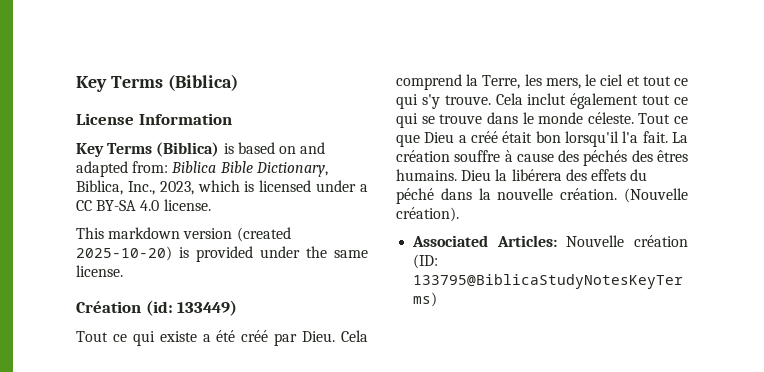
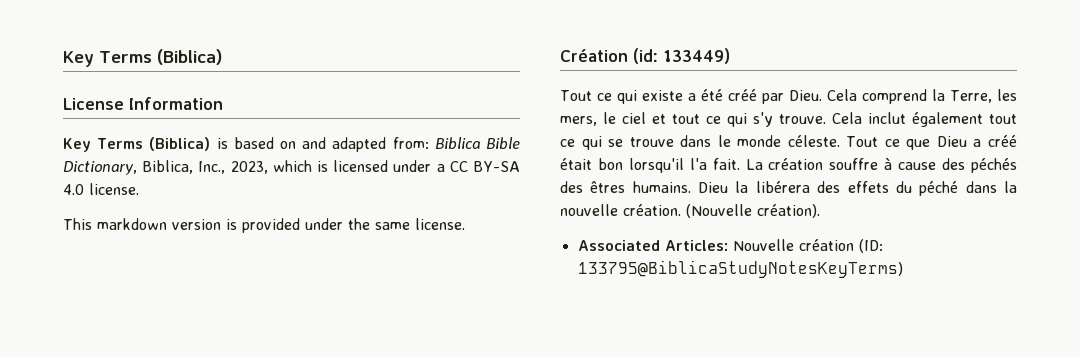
[236,227,291,242] [76,246,172,261] (created 2025-10-20) -> (221, 224) none

